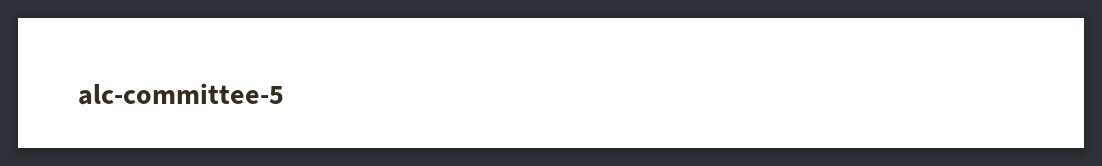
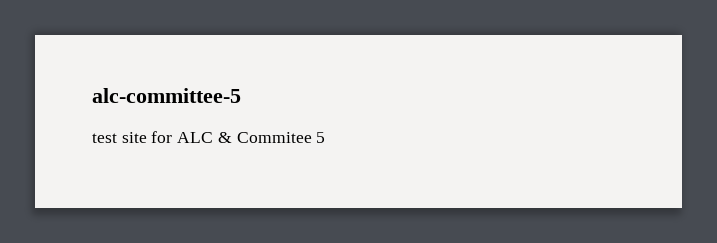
(284, 94) none -> [92,131,326,143] // test site for ALC & Commitee 5

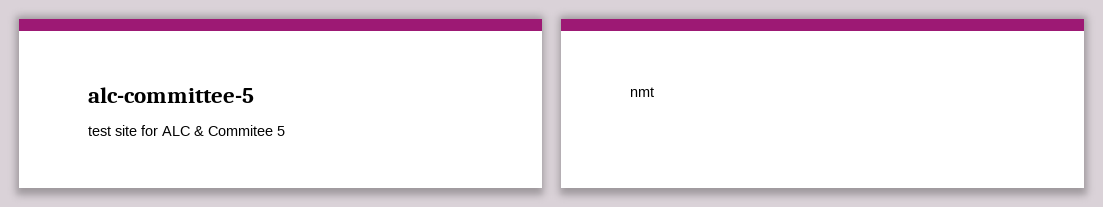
(326, 137) none -> [630,87,654,97] // nmt

